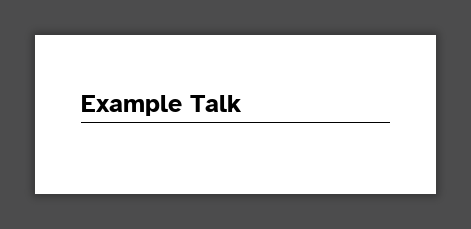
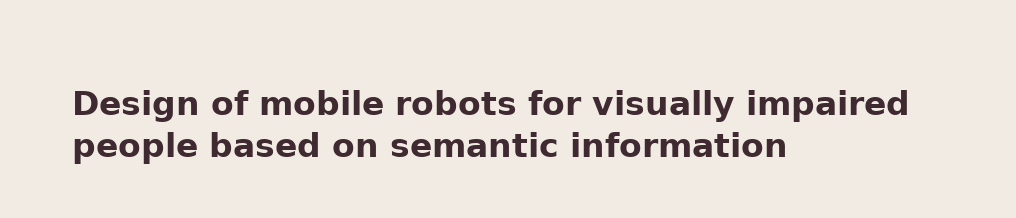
[81,95,242,116] Example Talk -> [72,90,910,122] [72,132,788,164] Design of mobile robots for visually impaired people based on semantic information

